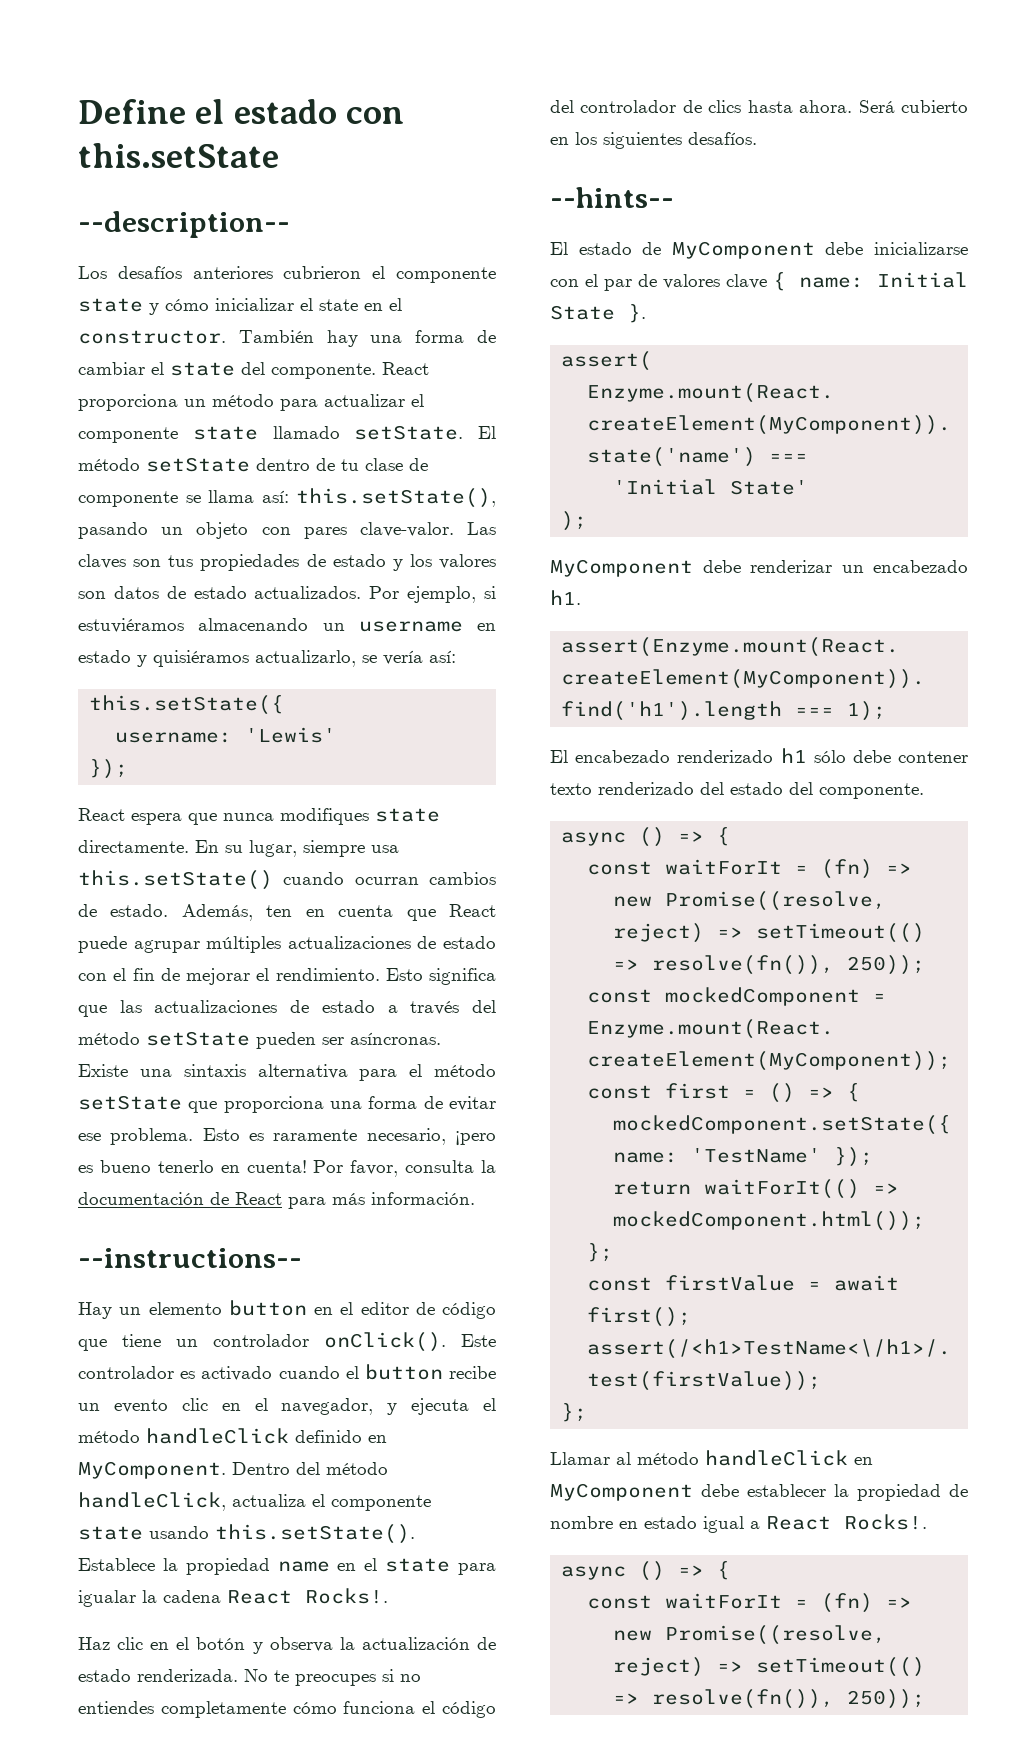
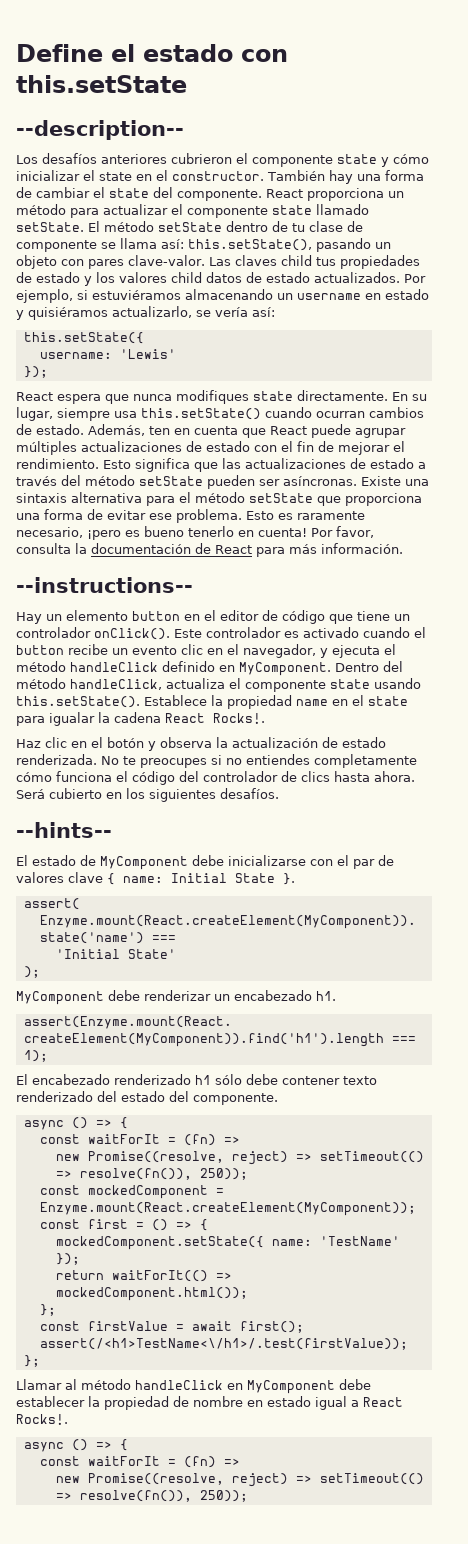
[133,559,162,567] son -> [280,255,312,266] child
[78,591,106,599] son -> [171,272,202,283] child

